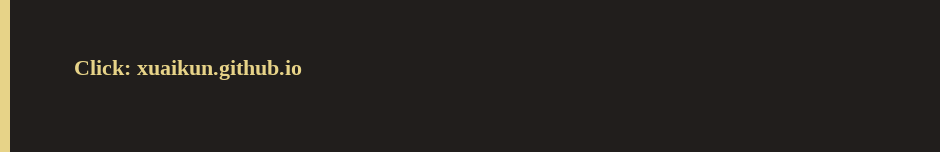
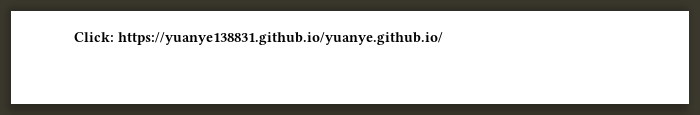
[137,60,302,80] xuaikun.github.io -> [118,32,443,45] https://yuanye138831.github.io/yuanye.github.io/

